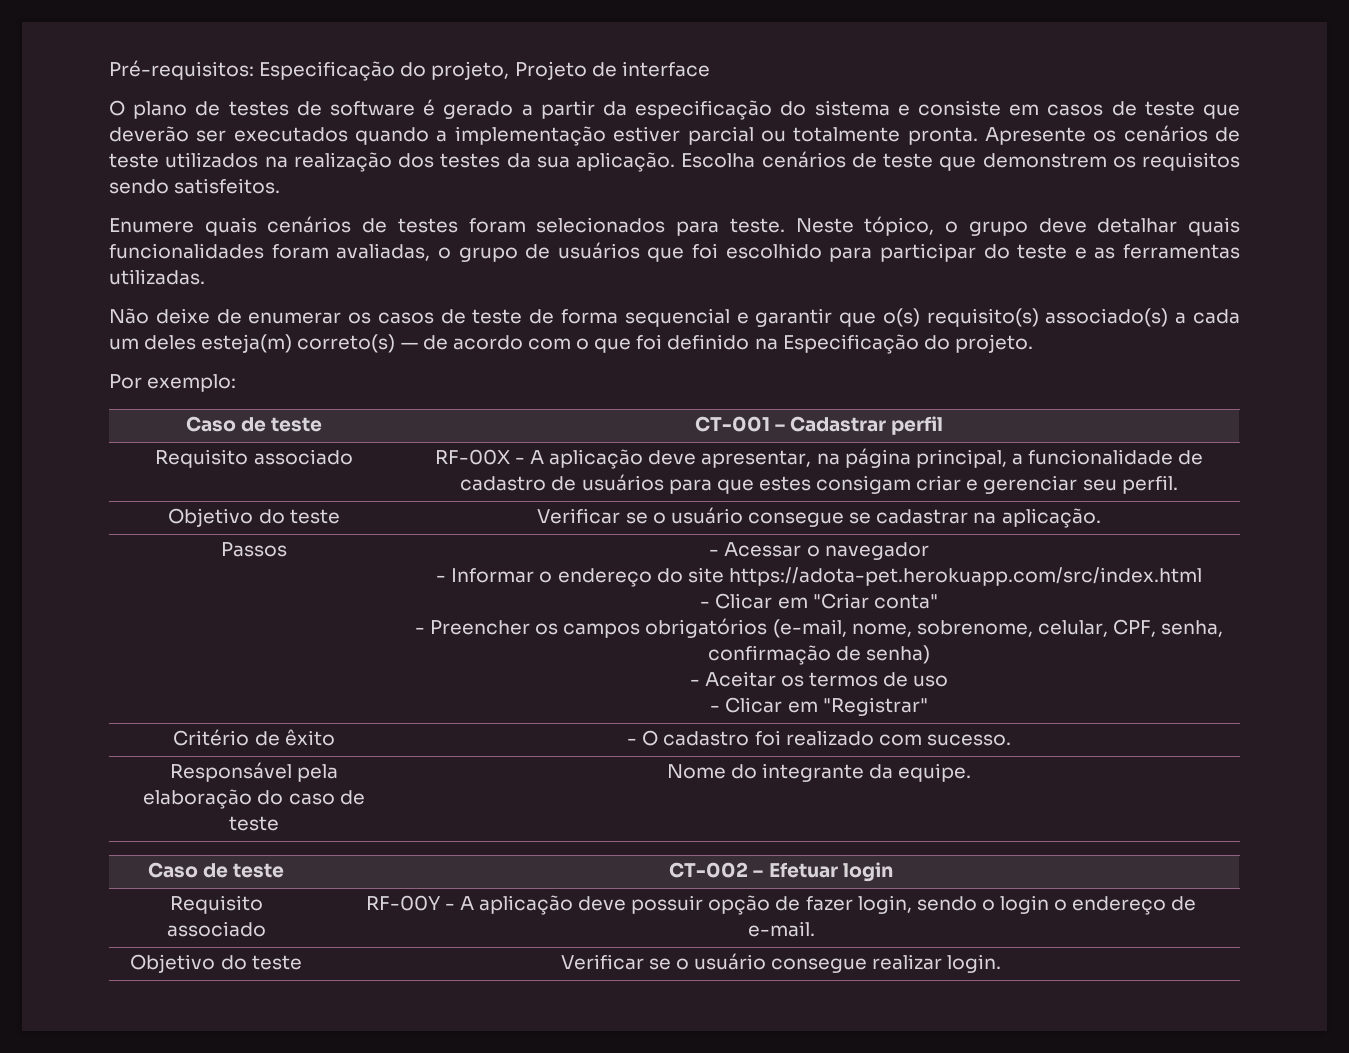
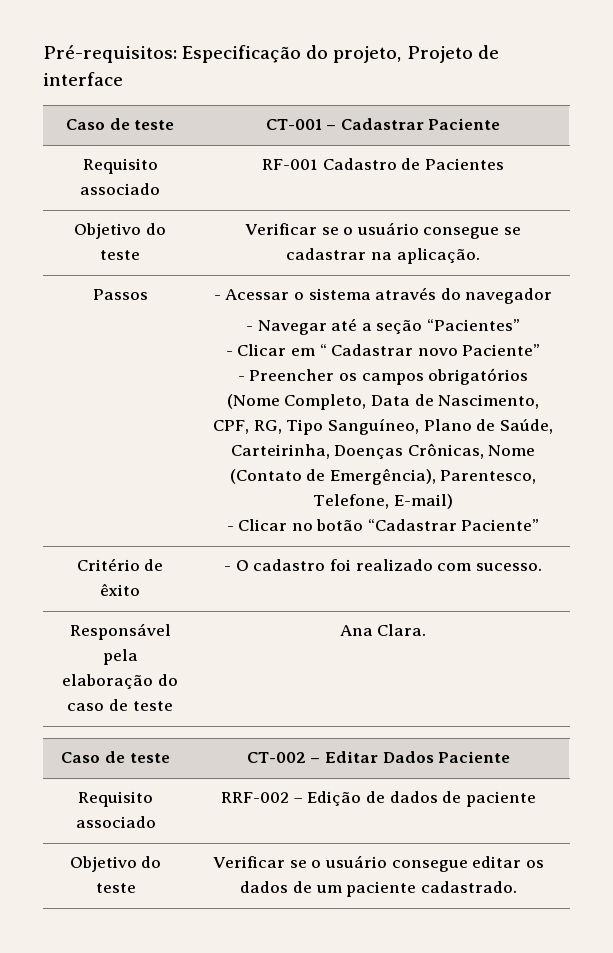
[109,99,1241,120] [109,125,1241,146] [109,151,1240,172] [109,178,281,194] [109,216,1241,236] [109,242,1240,262] [109,269,205,285] [109,308,1241,327] [109,334,1033,354] [109,374,237,392] // O plano de testes de software é gerado a partir da especificação do sistema e consiste em casos de teste que deverão ser executados quando a implementação estiver parcial ou totalmente pronta. Apresente os cenários de teste utilizados na realização dos testes da sua aplicação. Escolha cenários de teste que demonstrem os requisitos sendo satisfeitos. // Enumere quais cenários de testes foram selecionados para teste. Neste tópico, o grupo deve detalhar quais funcionalidades foram avaliadas, o grupo de usuários que foi escolhido para participar do teste e as ferramentas utilizadas. // Não deixe de enumerar os casos de teste de forma sequencial e garantir que o(s) requisito(s) associado(s) a cada um deles esteja(m) correto(s) — de acordo com o que foi definido na Especificação do projeto. // Por exemplo: -> (123, 79) none
[891,416,944,435] [155,449,353,468] [434,448,1204,469] [460,474,1178,494] perfil // Requisito associado | RF-00X - A aplicação deve apresentar, na página principal, a funcionalidade de cadastro de usuários para que estes consigam criar e gerenciar seu perfil. -> [428,118,501,130] [82,158,158,174] [80,183,160,195] [262,158,504,170] Paciente // Requisito associado | RF-001 Cadastro de Pacientes
(820, 551) none -> [308,287,461,300] sistema através do
[451,567,1202,587] [700,593,938,609] Informar o endereço do site https://adota-pet.herokuapp.com/src/index.html // - Clicar em "Criar conta" -> [257,318,520,335] [225,344,541,356] Navegar até a seção “Pacientes” // - Clicar em “ Cadastrar novo Paciente”
[772,619,1224,638] [707,645,931,665] [689,671,949,687] [710,697,928,716] (e-mail, nome, sobrenome, celular, CPF, senha, confirmação de senha) // - Aceitar os termos de uso // - Clicar em "Registrar" -> [226,394,540,410] [213,418,553,435] [230,443,536,459] [229,468,537,485] [313,494,453,509] [226,519,540,531] (Nome Completo, Data de Nascimento, CPF, RG, Tipo Sanguíneo, Plano de Saúde, Carteirinha, Doenças Crônicas, Nome (Contato de Emergência), Parentesco, Telefone, E-mail) // - Clicar no botão “Cadastrar Paciente”
[666,763,972,782] Nome do integrante da equipe. -> [339,624,427,636] Ana Clara.
[768,862,893,882] [169,895,263,914] [166,921,266,937] [365,895,1197,915] [747,921,815,937] [130,954,302,973] [560,953,1002,973] Efetuar login // Requisito associado | RF-00Y - A aplicação deve possuir opção de fazer login, sendo o login o endereço de e-mail. // Objetivo do teste | Verificar se o usuário consegue realizar login. -> [324,751,511,763] [78,791,153,807] [75,816,156,828] [221,791,536,807] [69,856,162,872] [95,883,136,893] [213,855,544,872] [240,881,517,897] Editar Dados Paciente // Requisito associado | RRF-002 – Edição de dados de paciente // Objetivo do teste | Verificar se o usuário consegue editar os dados de um paciente cadastrado.

